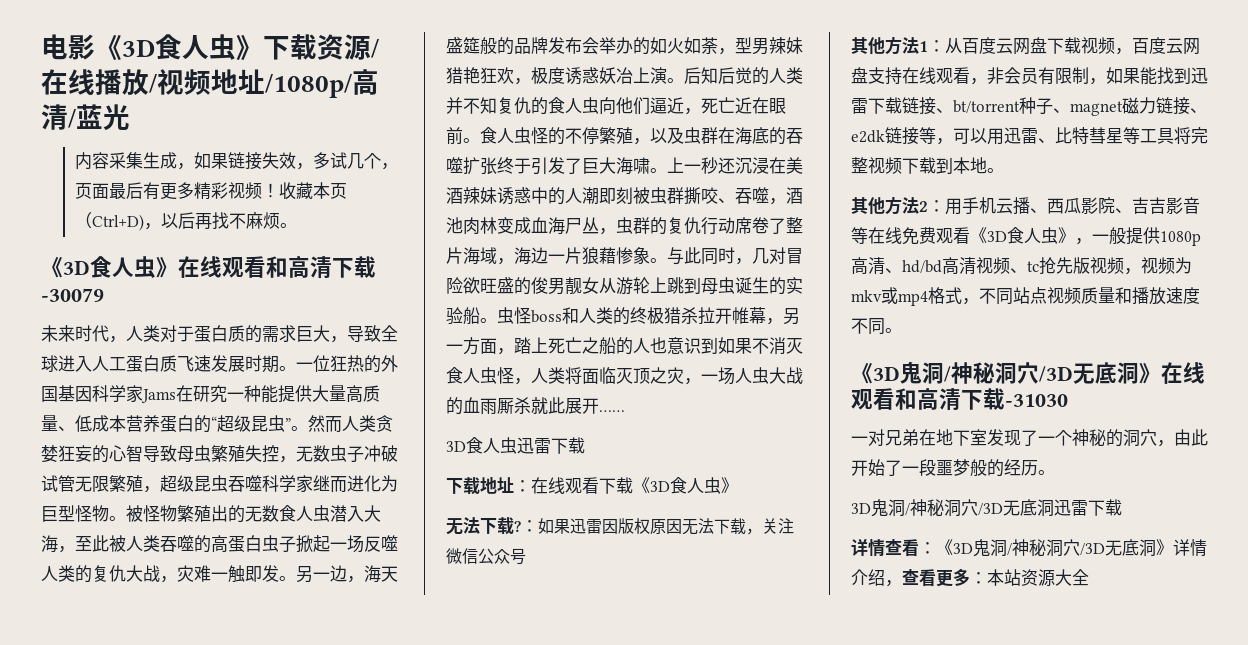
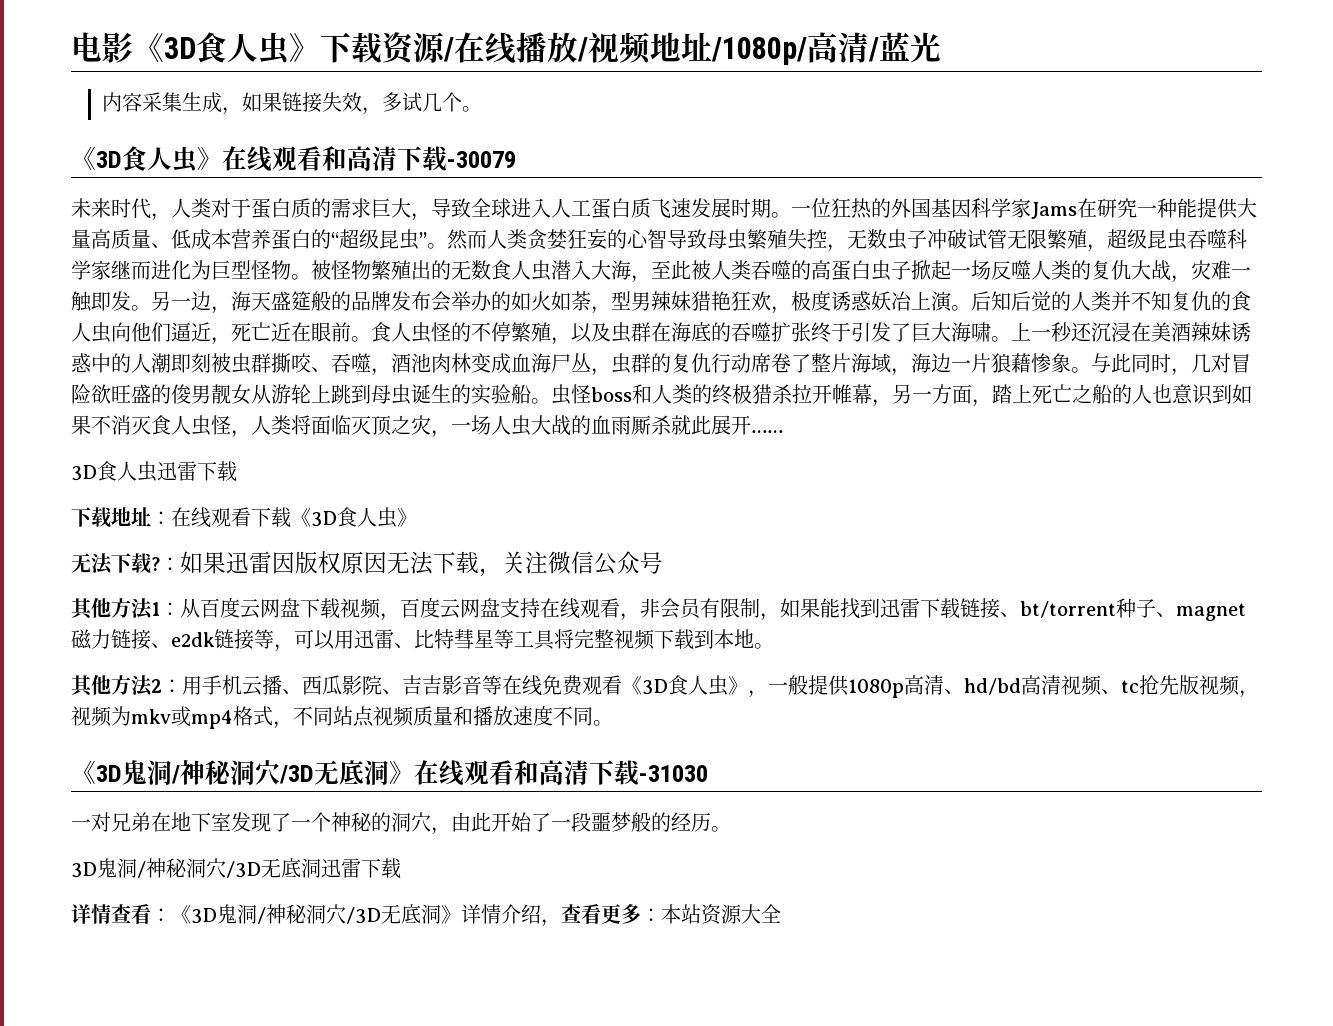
[380,163,398,170] [74,182,347,200] [74,212,280,231] ，页面最后有更多精彩视频！收藏本页（Ctrl+D)，以后再找不麻烦 -> (463, 102) none

